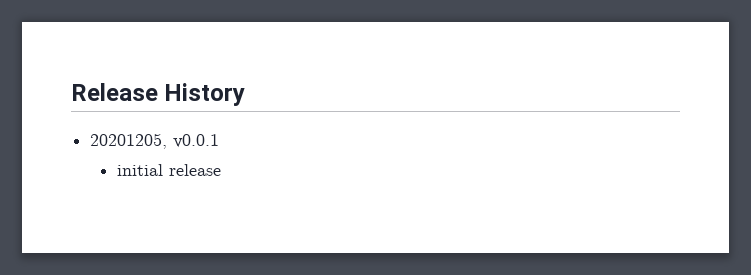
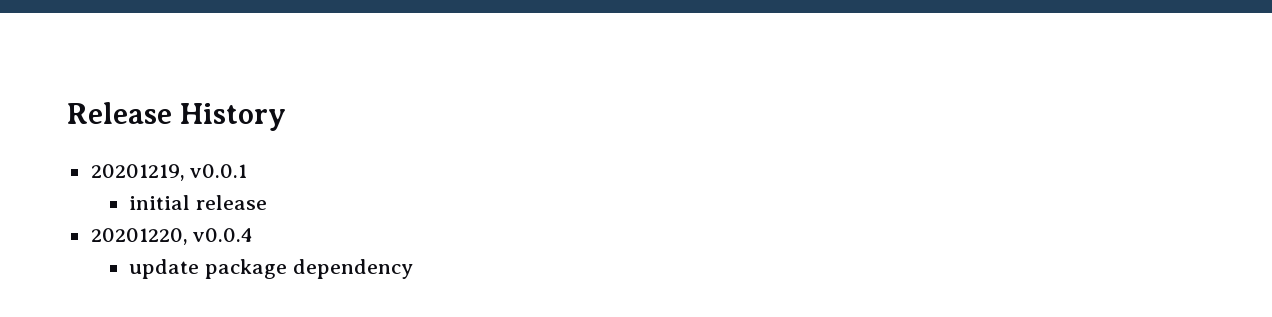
[90,133,168,149] 20201205, -> [90,164,185,181] 20201219,
(221, 170) none -> [90,228,254,245] [129,259,413,279] // 20201220, v0.0.4 // update package dependency

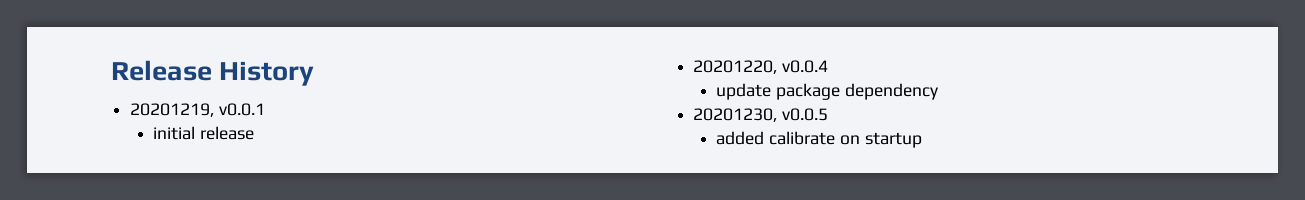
(413, 269) none -> [693,108,828,122] [716,131,922,148] // 20201230, v0.0.5 // added calibrate on startup

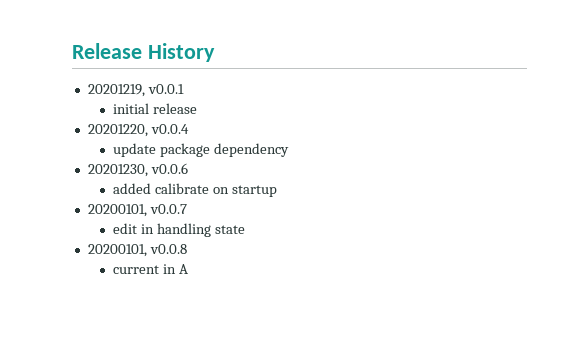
[781,108,828,121] v0.0.5 -> [150,163,188,174] v0.0.6
(922, 140) none -> [87,204,187,217] [112,223,245,237] [87,244,187,257] [112,264,188,274] // 20200101, v0.0.7 // edit in handling state // 20200101, v0.0.8 // current in A

